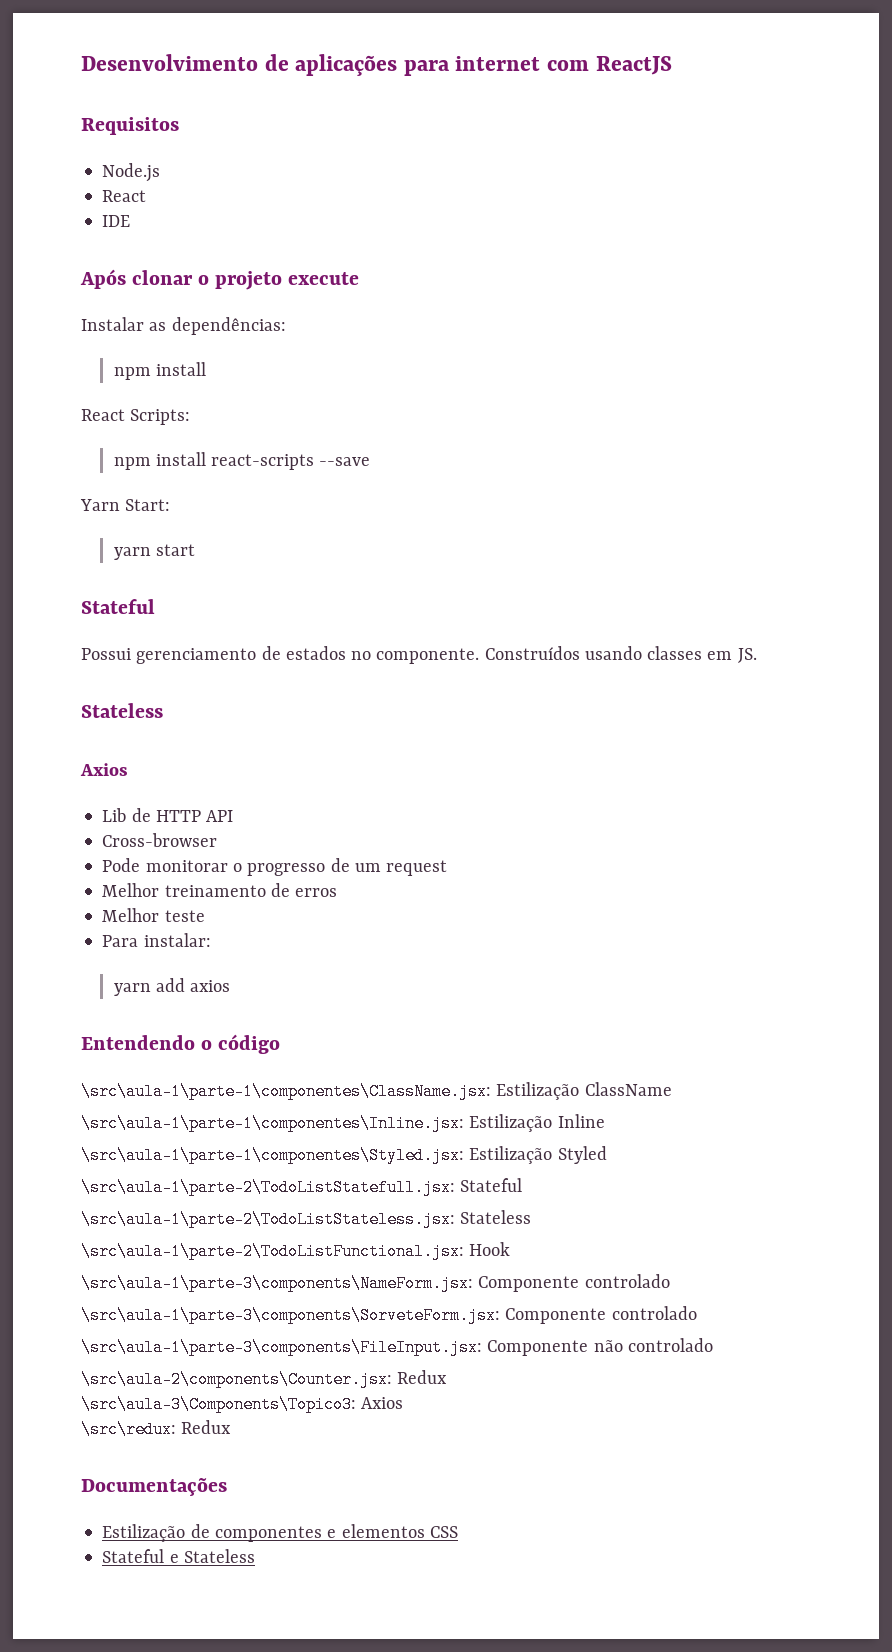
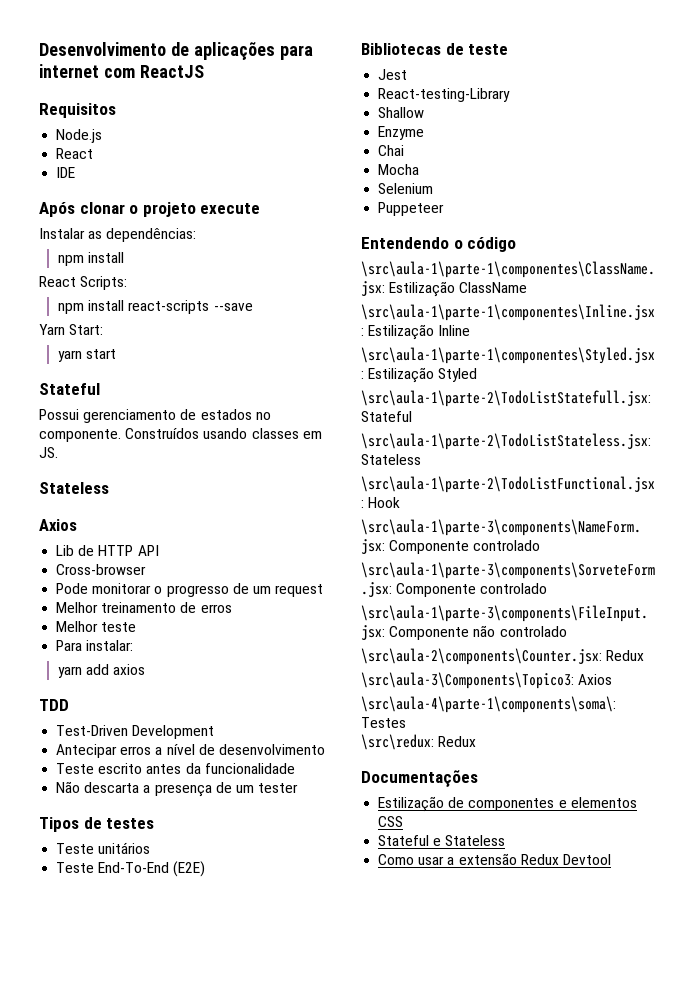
(231, 986) none -> [39,699,69,711] [56,725,215,739] [56,744,325,758] [56,763,295,774] [56,781,299,797] [39,817,155,832] [56,842,151,854] [56,861,206,877] [361,43,509,55] [378,69,408,80] [378,88,511,102] [378,107,425,118] [378,126,425,140] [378,145,405,156] [378,164,420,175] [378,183,434,194] [378,202,445,216] // TDD // Test-Driven Development // Antecipar erros a nível de desenvolvimento // Teste escrito antes da funcionalidade // Não descarta a presença de um tester // Tipos de testes // Teste unitários // Teste End-To-End (E2E) // Bibliotecas de teste // Jest // React-testing-Library // Shallow // Enzyme // Chai // Mocha // Selenium // Puppeteer
(404, 1403) none -> [361,696,616,713] [361,717,406,728] // \src\aula-4\parte-1\components\soma\: Testes
(255, 1556) none -> [378,853,611,865] // Como usar a extensão Redux Devtool

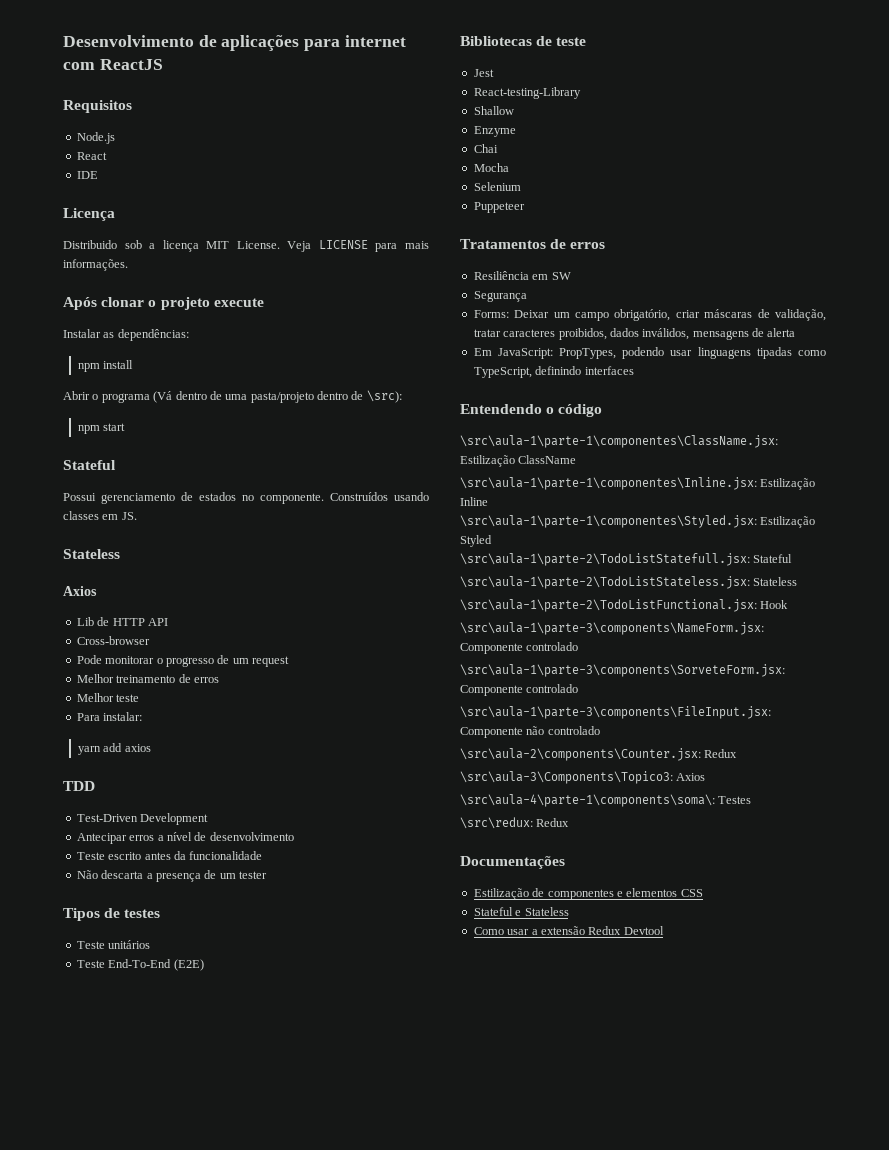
(76, 172) none -> [63,208,115,221] [63,240,429,252] [63,259,128,271] // Licença // Distribuido sob a licença MIT License. Veja LICENSE para mais informações.
[39,276,128,290] [57,300,253,314] [39,324,104,335] [57,350,82,362] React Scripts: // npm install react-scripts --save // Yarn Start: // yarn -> [63,390,402,403] [77,425,100,434] Abrir o programa (Vá dentro de uma pasta/projeto dentro de \src): // npm
(445, 209) none -> [460,239,606,249] [473,271,571,280] [473,291,527,302] [473,309,826,321] [473,328,796,340] [473,347,826,359] [473,366,634,378] // Tratamentos de erros // Resiliência em SW // Segurança // Forms: Deixar um campo obrigatório, criar máscaras de validação, tratar caracteres proibidos, dados inválidos, mensagens de alerta // Em JavaScript: PropTypes, podendo usar linguagens tipadas como TypeScript, definindo interfaces

